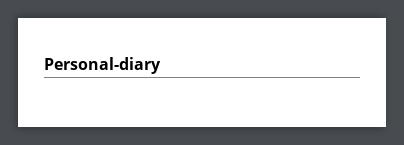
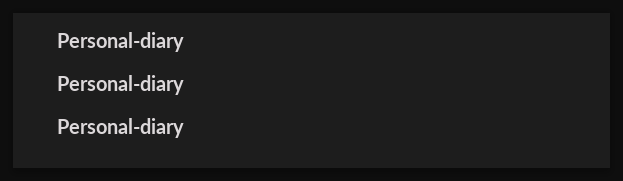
[44,57,161,74] Personal-diary -> [57,32,184,52] [57,75,184,95] [57,118,184,138] Personal-diary // Personal-diary // Personal-diary

